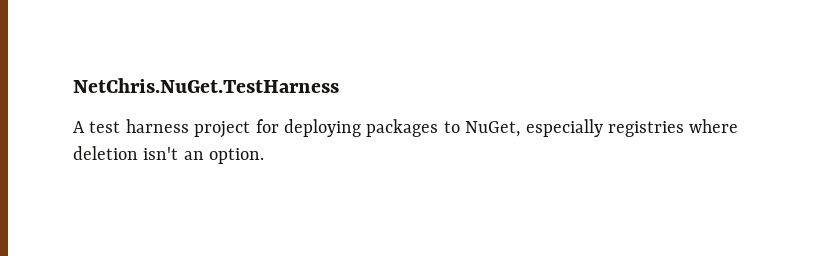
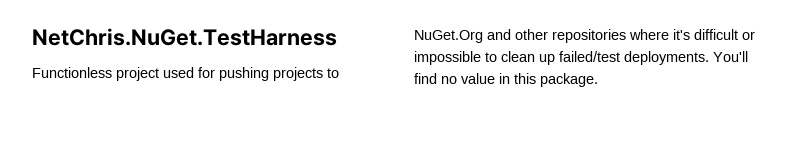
[73,119,739,138] [73,146,265,164] A test harness project for deploying packages to NuGet, especially registries where deletion isn't an option. -> [32,67,339,81] [414,29,755,43] [414,51,748,65] [414,73,598,87] Functionless project used for pushing projects to NuGet.Org and other repositories where it's difficult or impossible to clean up failed/test deployments. You'll find no value in this package.

